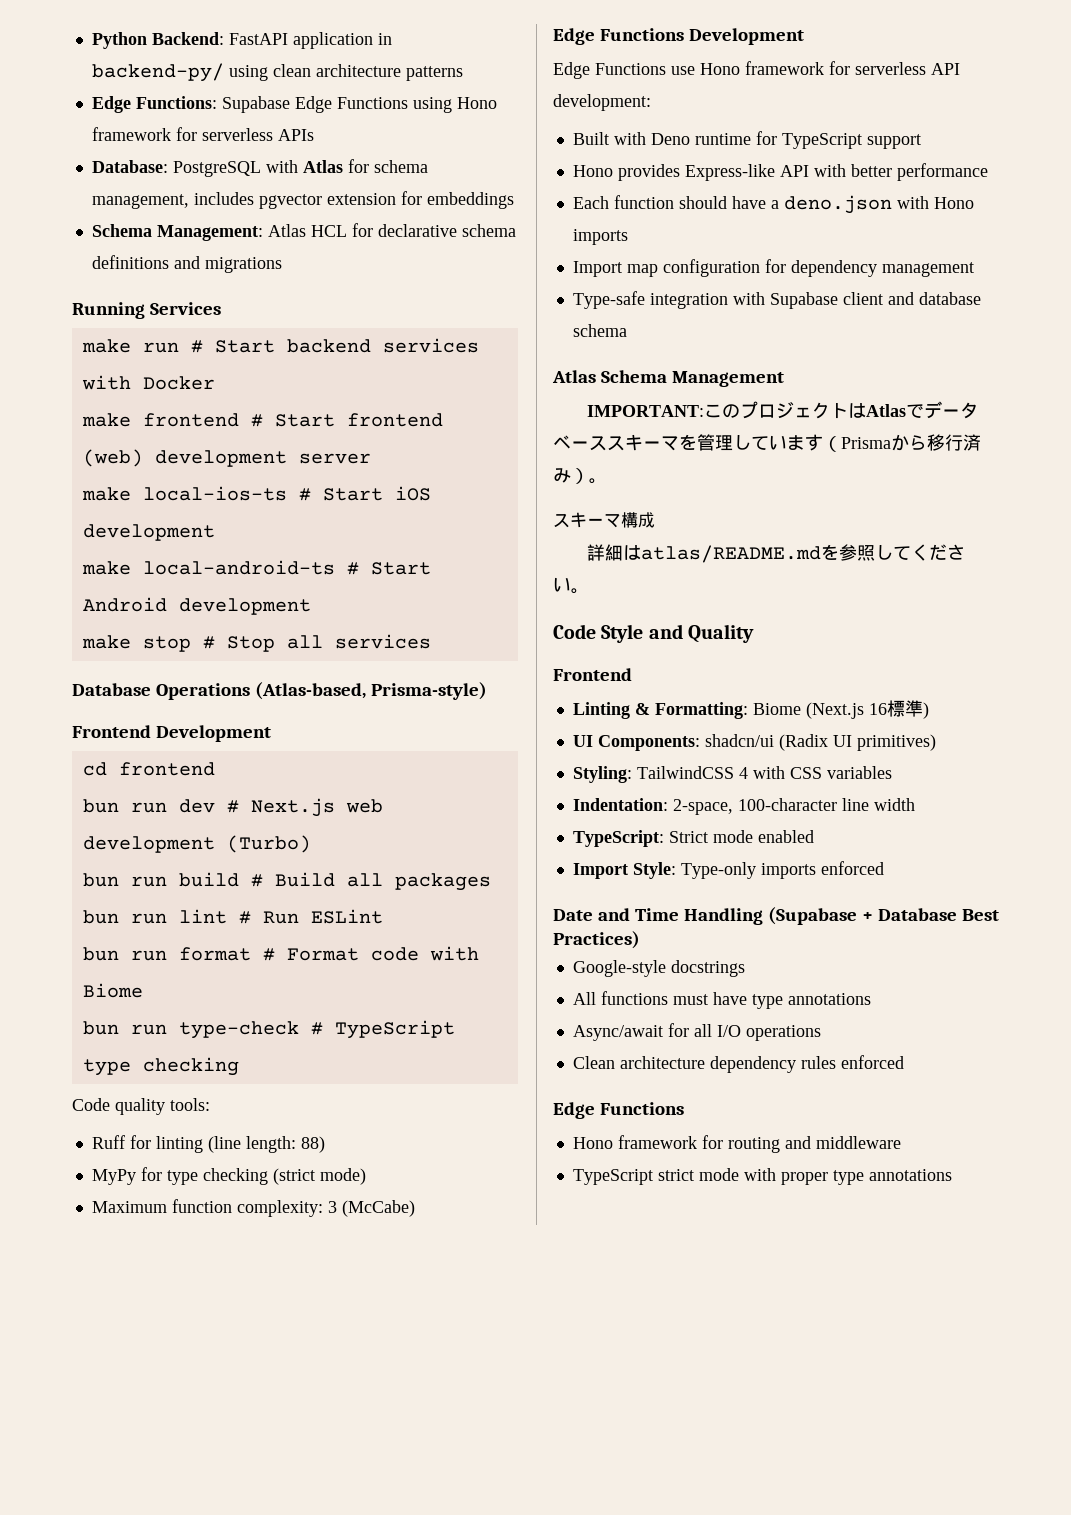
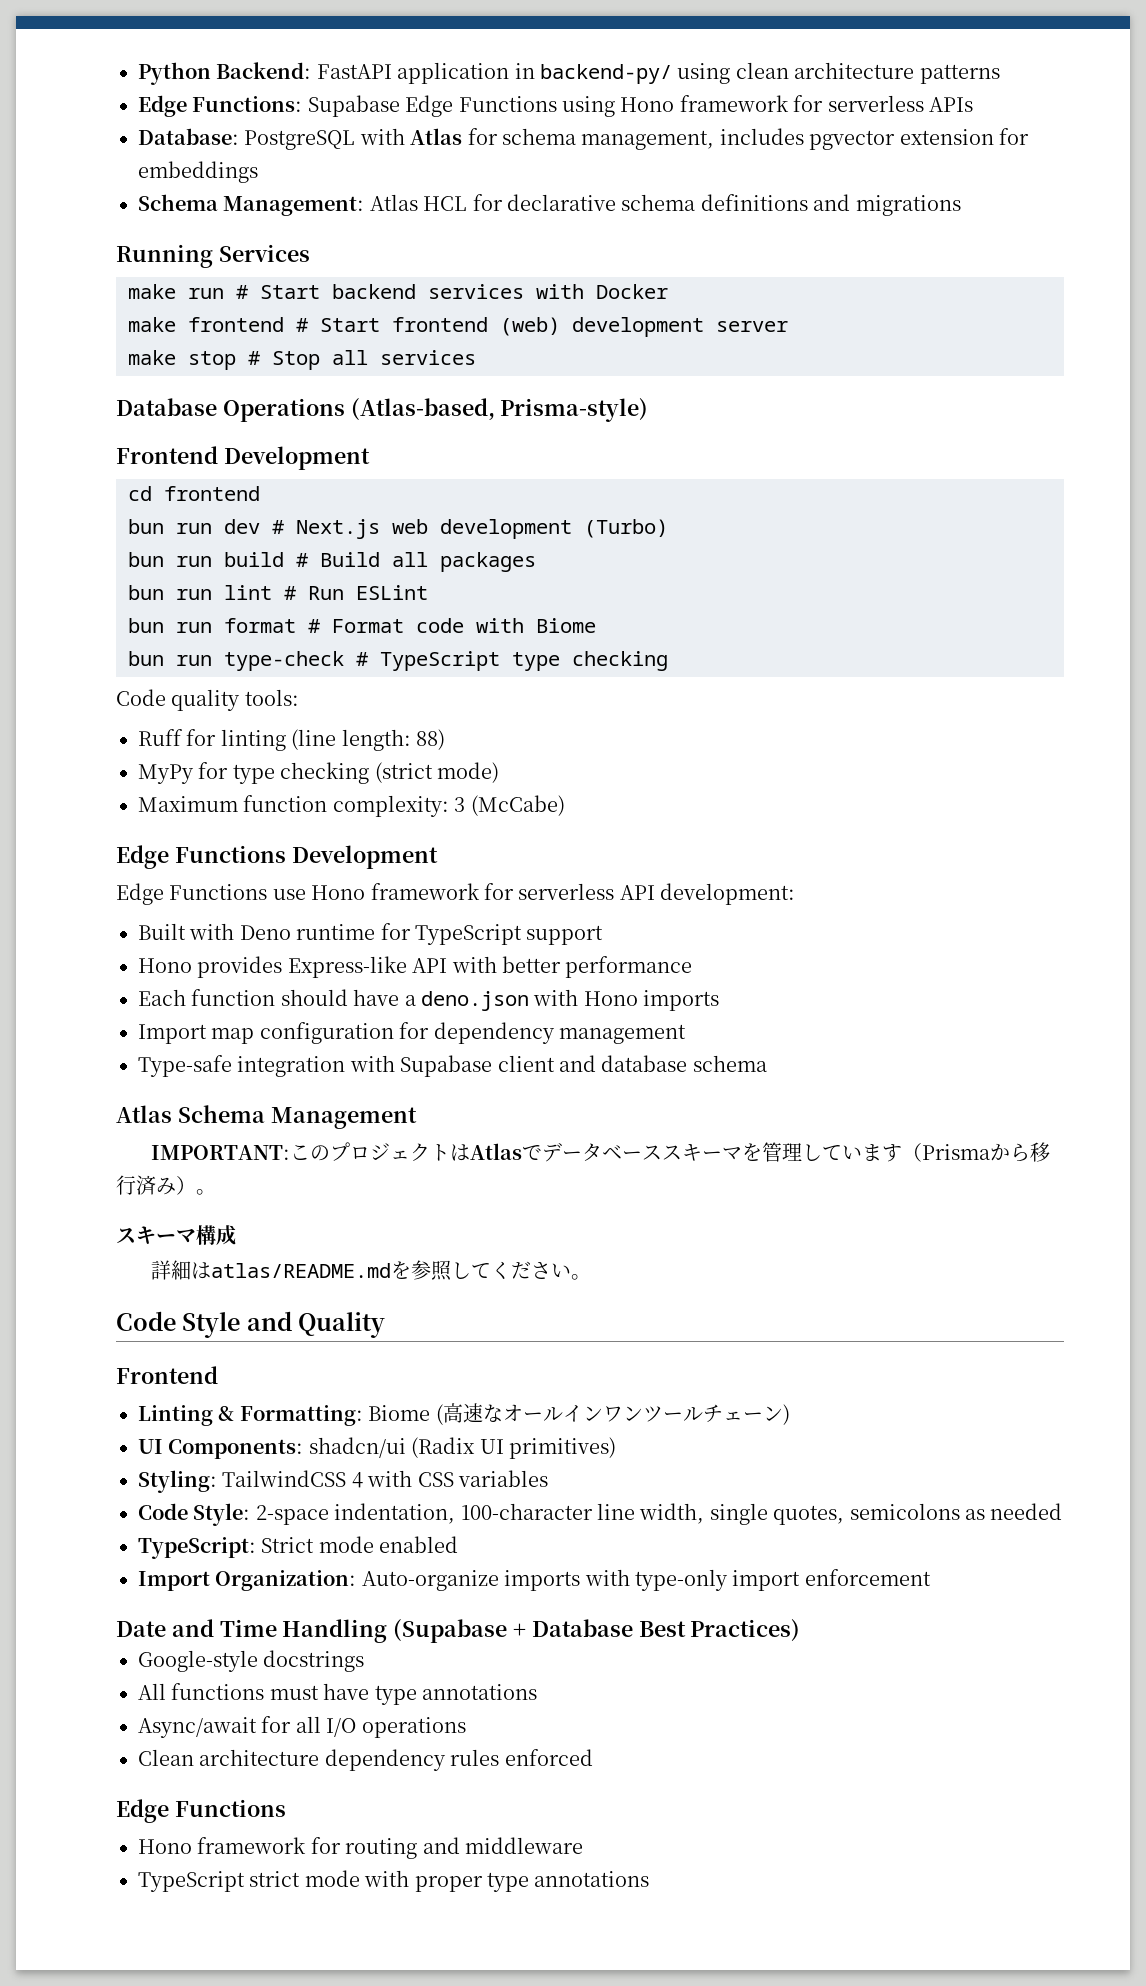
[81,486,431,501] [82,524,215,541] [81,560,431,575] [82,597,311,615] // make local-ios-ts # Start iOS development // make local-android-ts # Start Android development -> (788, 326) none
[805,700,923,719] (Next.js 16標準 -> [435,1403,783,1425] (高速なオールインワンツールチェーン
[572,798,915,815] Indentation: 2-space, 100-character line width -> [138,1503,1063,1526] Code Style: 2-space indentation, 100-character line width, single quotes, semicolons as needed
[632,861,884,879] Style: Type-only imports enforced -> [215,1569,931,1591] Organization: Auto-organize imports with type-only import enforcement

